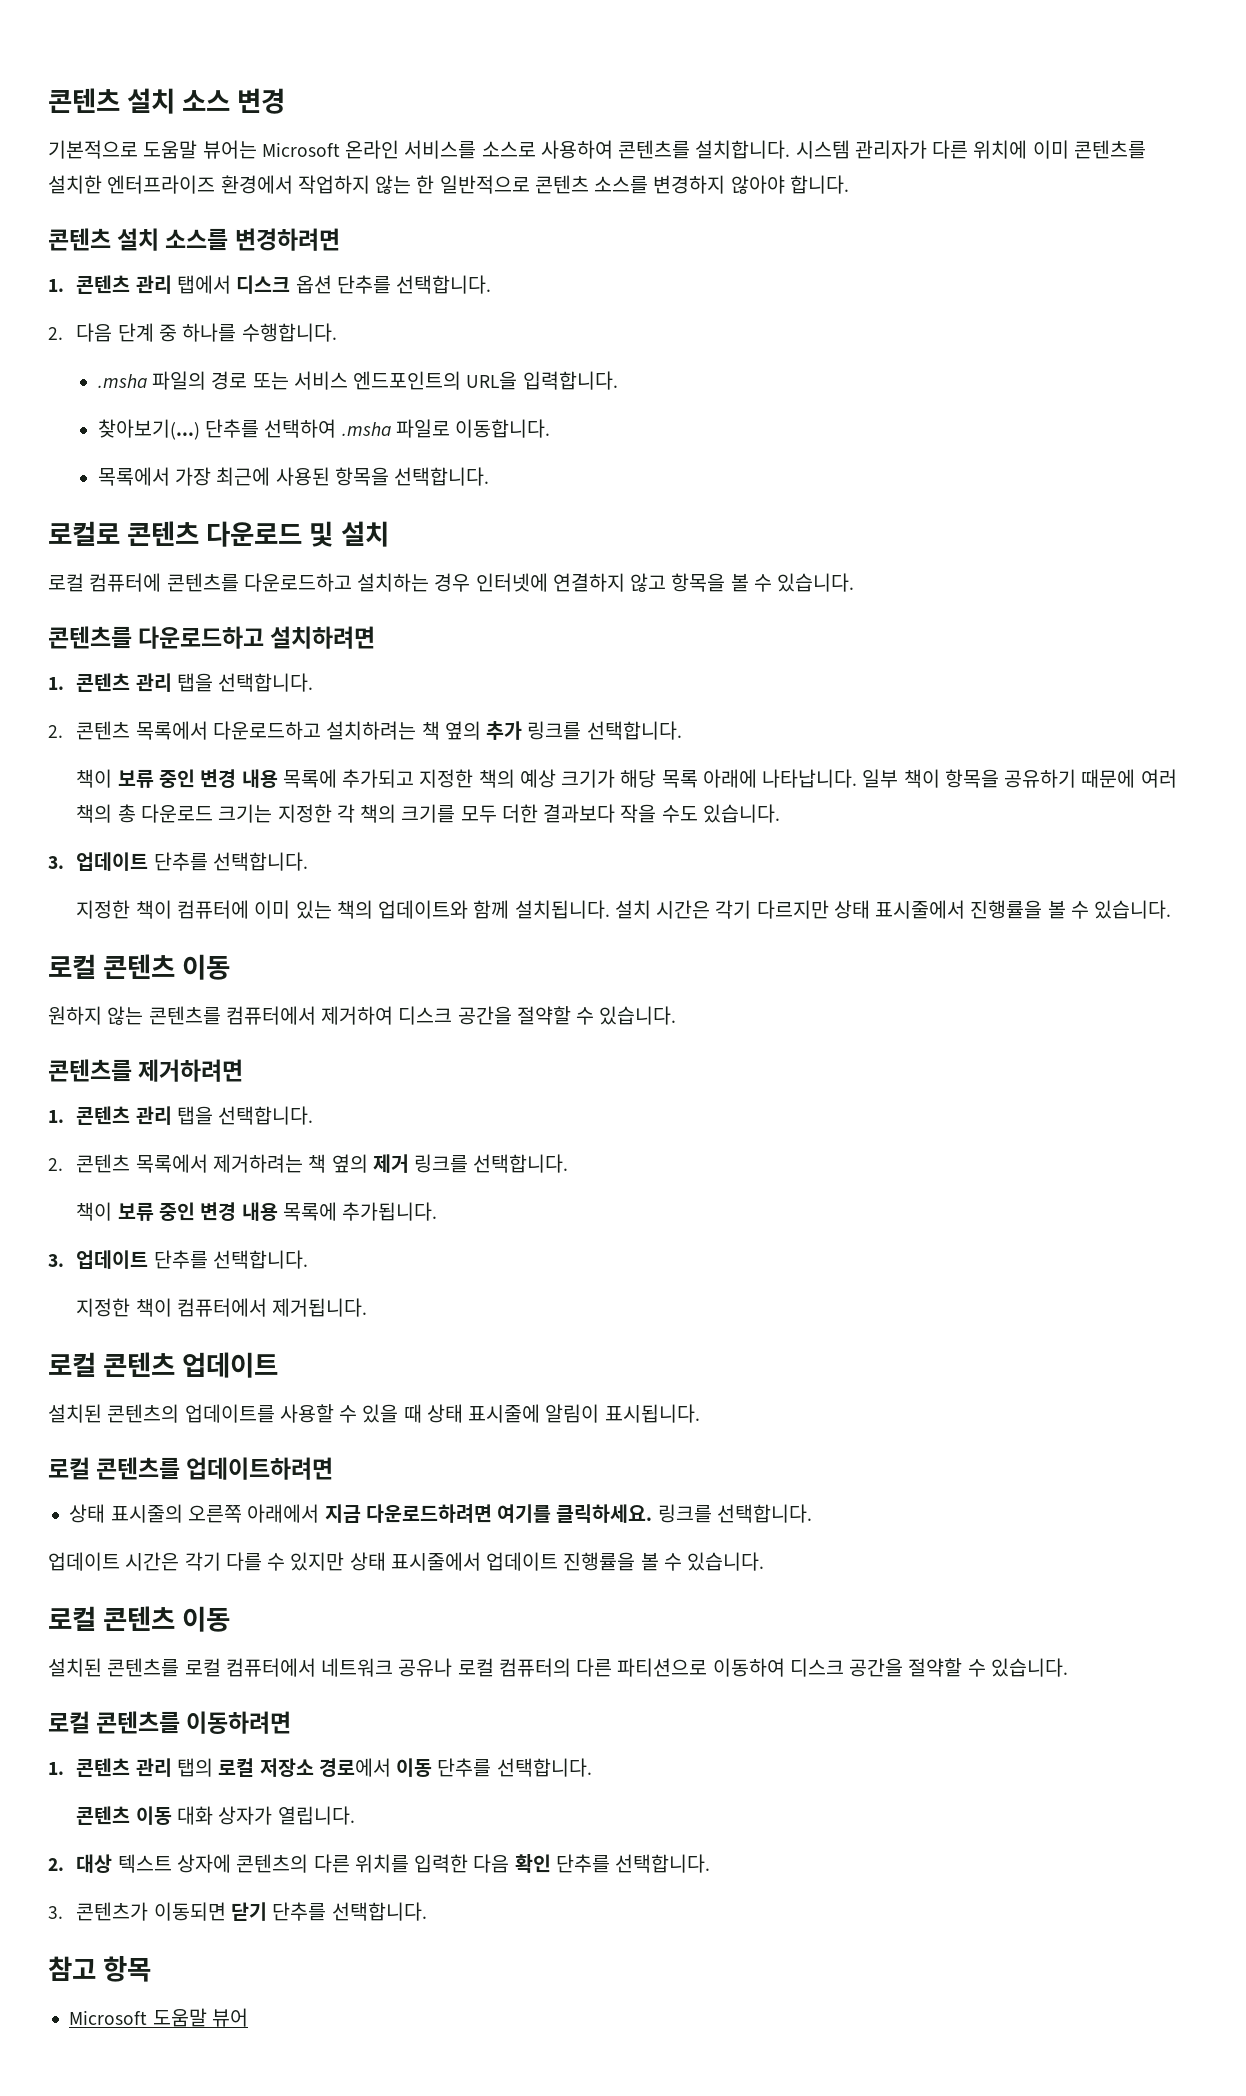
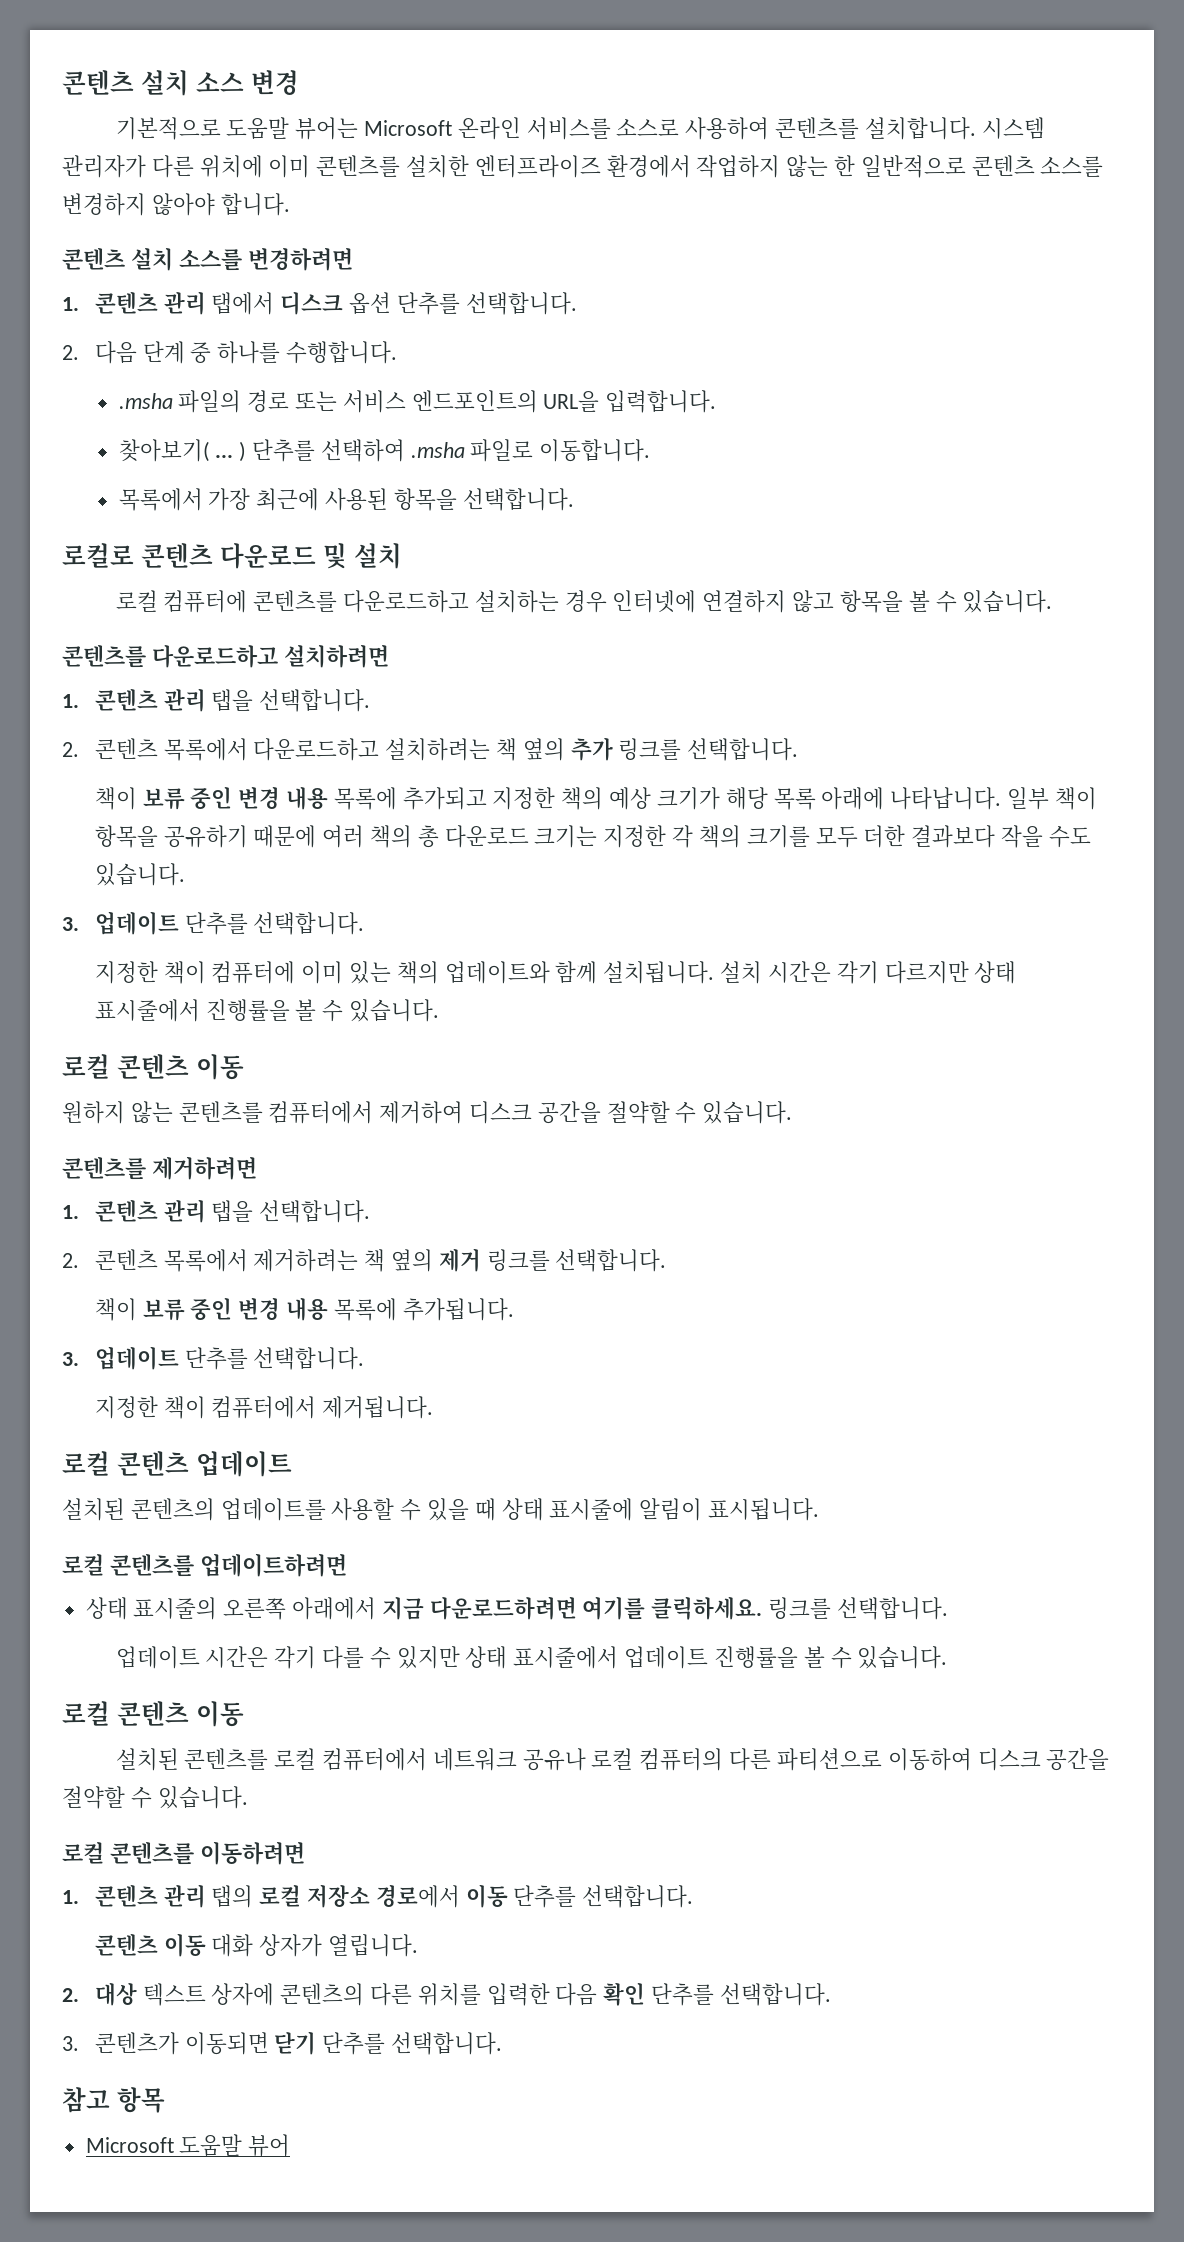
[97,419,200,440] 찾아보기(...) -> [118,439,247,462] 찾아보기( ... )

